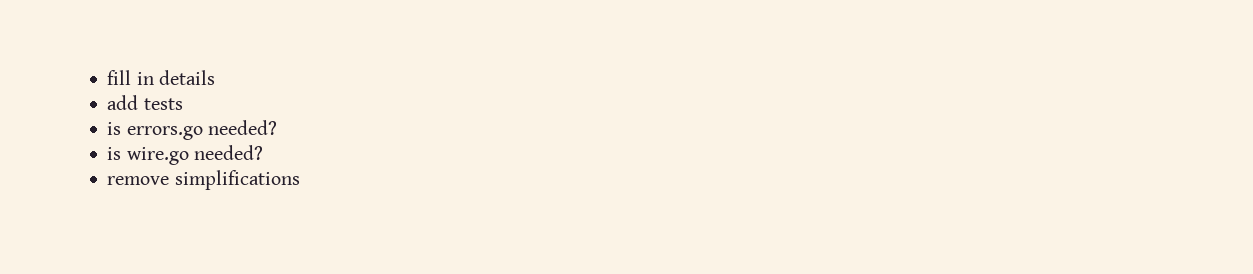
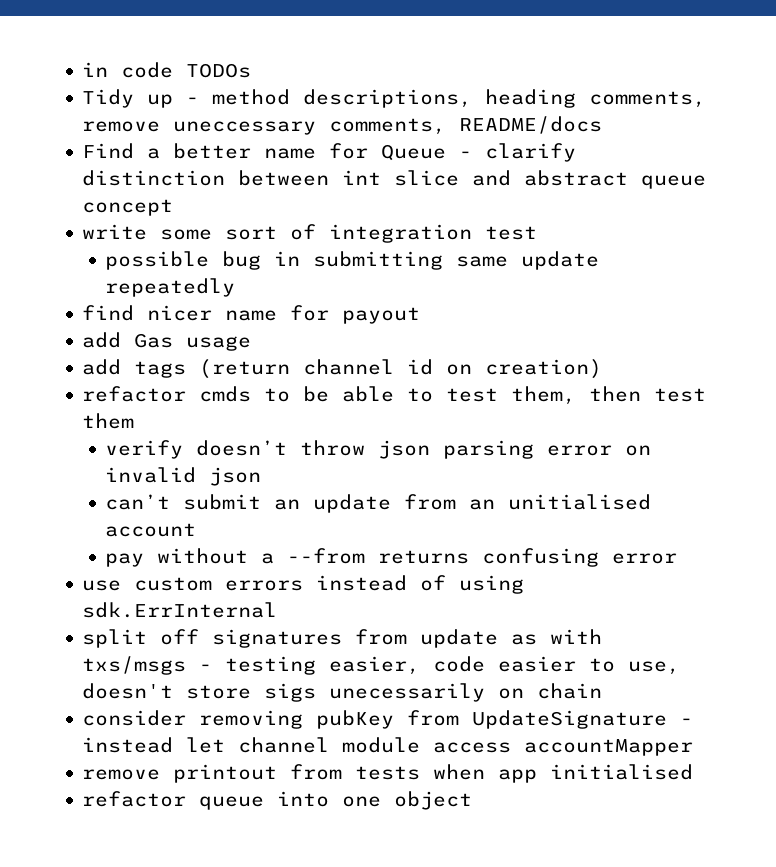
[107,70,215,85] [107,95,183,110] [107,120,277,140] [107,145,263,165] [107,170,300,190] fill in details // add tests // is errors.go needed? // is wire.go needed? // remove simplifications -> [82,62,252,78] [82,89,707,108] [82,116,603,135] [82,143,577,162] [82,170,707,189] [82,199,174,216] [82,224,538,243] [105,251,600,270] [105,278,236,297] [82,305,421,324] [82,332,252,351] [82,359,603,379] [82,386,707,405] [82,413,135,429] [105,440,652,459] [105,467,262,486] [105,494,652,513] [105,523,197,537] [105,548,678,567] [82,575,525,594] [82,602,278,618] [82,629,603,648] [82,656,681,675] [82,683,603,702] [82,710,694,729] [82,737,694,756] [82,764,694,783] [82,791,473,810] in code TODOs // Tidy up - method descriptions, heading comments, remove uneccessary comments, README/docs // Find a better name for Queue - clarify distinction between int slice and abstract queue concept // write some sort of integration test // possible bug in submitting same update repeatedly // find nicer name for payout // add Gas usage // add tags (return channel id on creation) // refactor cmds to be able to test them, then test them // verify doesn’t throw json parsing error on invalid json // can’t submit an update from an unitialised account // pay without a --from returns confusing error // use custom errors instead of using sdk.ErrInternal // split off signatures from update as with txs/msgs - testing easier, code easier to use, doesn't store sigs unecessarily on chain // consider removing pubKey from UpdateSignature - instead let channel module access accountMapper // remove printout from tests when app initialised // refactor queue into one object

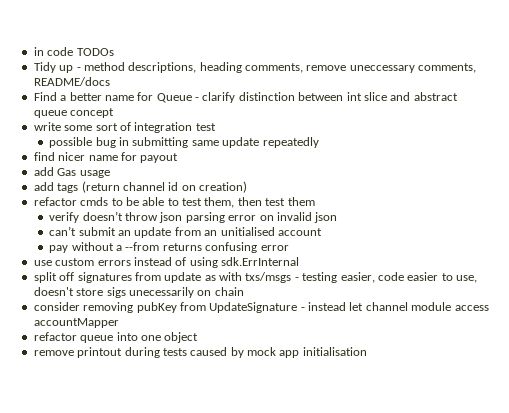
[82,764,694,783] // remove printout from tests when app initialised -> (119, 323) none
(473, 800) none -> [33,347,367,358] // remove printout during tests caused by mock app initialisation

